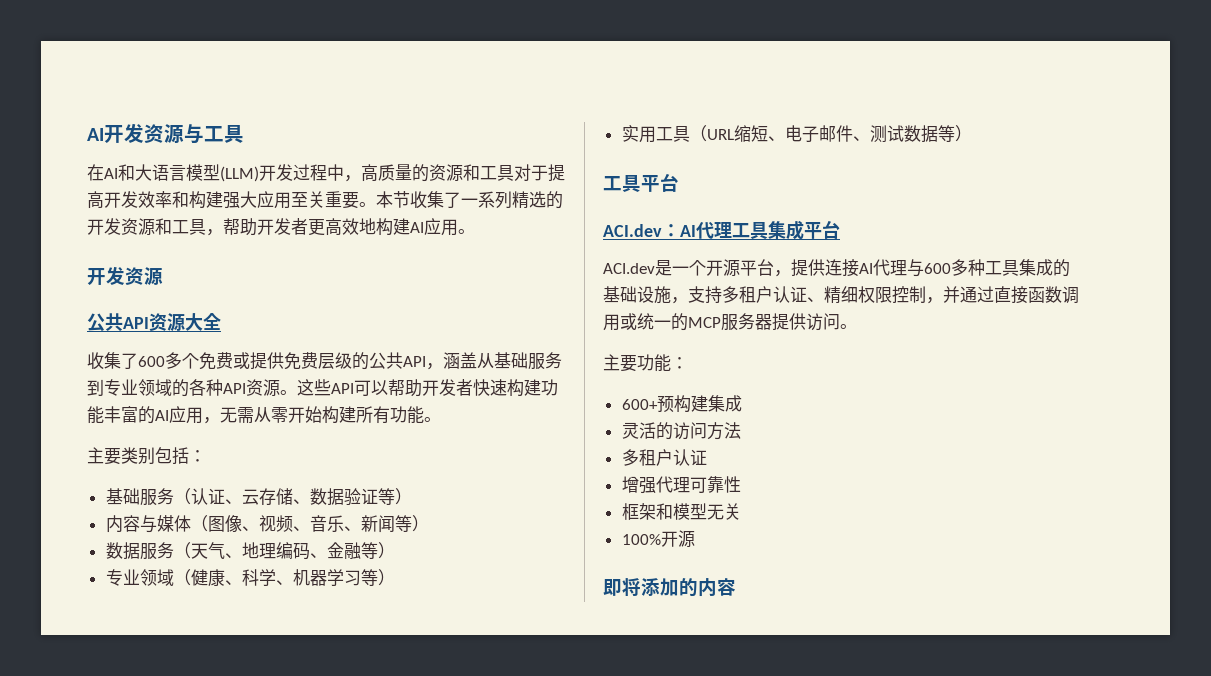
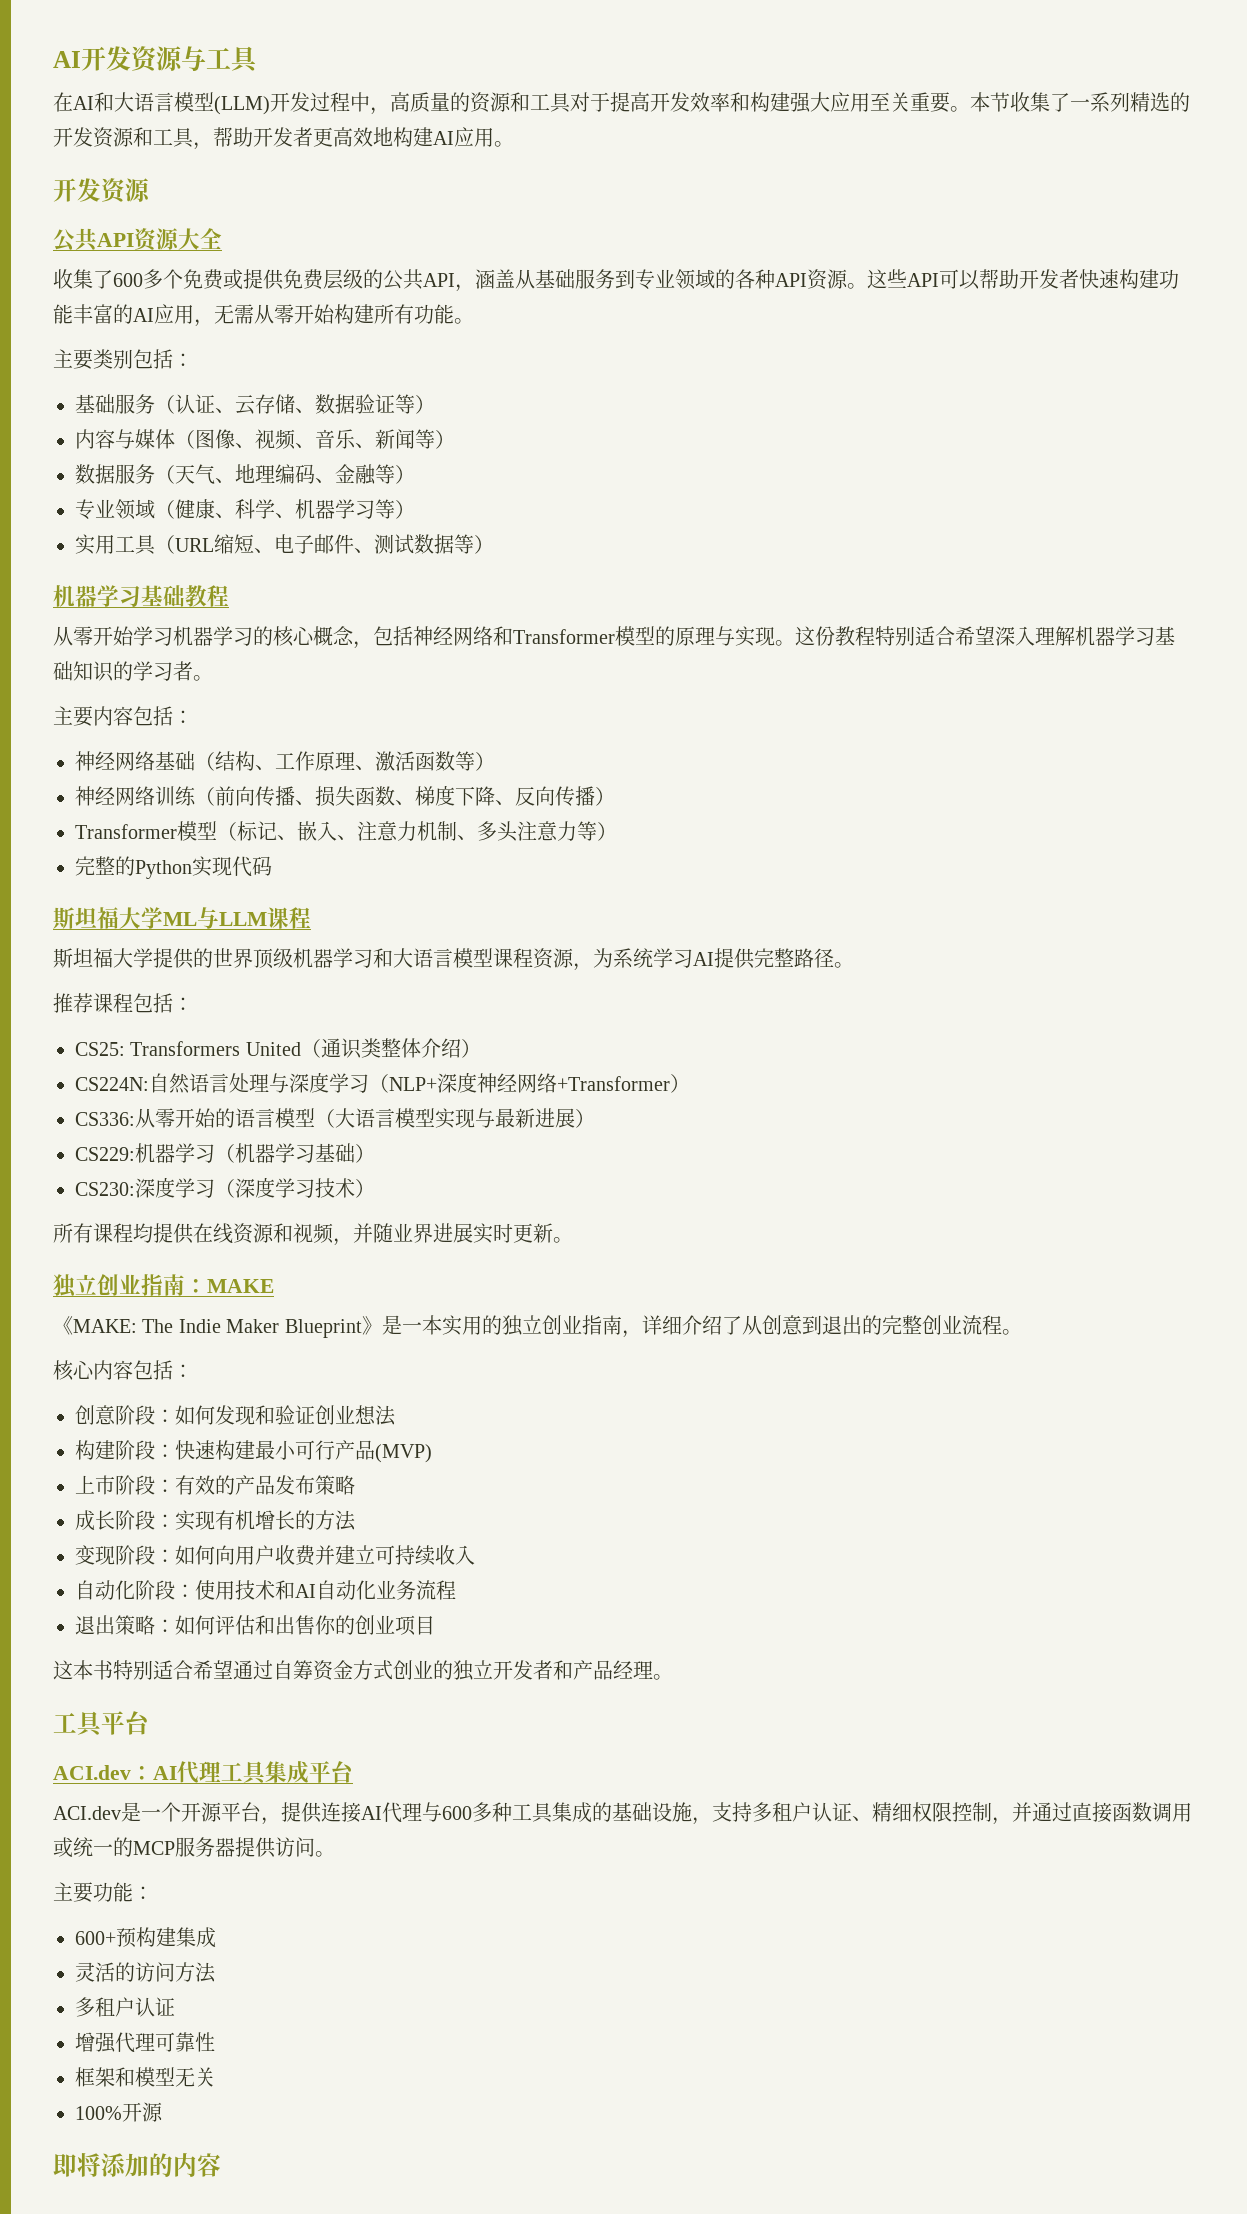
(972, 133) none -> [53,585,229,607] [53,626,1175,649] [53,661,213,682] [53,706,193,727] [75,751,495,771] [75,785,615,807] [75,821,617,842] [75,856,272,879] [53,907,311,929] [53,948,854,971] [53,993,193,1013] [75,1038,481,1059] [75,1072,690,1094] [75,1108,595,1129] [75,1143,375,1163] [75,1177,375,1198] [53,1223,573,1246] [53,1274,274,1298] [53,1315,1022,1338] [53,1360,193,1381] [75,1405,396,1426] [75,1440,432,1463] [75,1475,355,1495] [75,1510,356,1531] [75,1545,475,1566] [75,1580,456,1600] [75,1615,435,1636] [53,1660,673,1681] // 机器学习基础教程 // 从零开始学习机器学习的核心概念，包括神经网络和Transformer模型的原理与实现。这份教程特别适合希望深入理解机器学习基础知识的学习者。 // 主要内容包括： // 神经网络基础（结构、工作原理、激活函数等） // 神经网络训练（前向传播、损失函数、梯度下降、反向传播） // Transformer模型（标记、嵌入、注意力机制、多头注意力等） // 完整的Python实现代码 // 斯坦福大学ML与LLM课程 // 斯坦福大学提供的世界顶级机器学习和大语言模型课程资源，为系统学习AI提供完整路径。 // 推荐课程包括： // CS25: Transformers United（通识类整体介绍） // CS224N:自然语言处理与深度学习（NLP+深度神经网络+Transformer） // CS336:从零开始的语言模型（大语言模型实现与最新进展） // CS229:机器学习（机器学习基础） // CS230:深度学习（深度学习技术） // 所有课程均提供在线资源和视频，并随业界进展实时更新。 // 独立创业指南：MAKE // 《MAKE: The Indie Maker Blueprint》是一本实用的独立创业指南，详细介绍了从创意到退出的完整创业流程。 // 核心内容包括： // 创意阶段：如何发现和验证创业想法 // 构建阶段：快速构建最小可行产品(MVP) // 上市阶段：有效的产品发布策略 // 成长阶段：实现有机增长的方法 // 变现阶段：如何向用户收费并建立可持续收入 // 自动化阶段：使用技术和AI自动化业务流程 // 退出策略：如何评估和出售你的创业项目 // 这本书特别适合希望通过自筹资金方式创业的独立开发者和产品经理。

